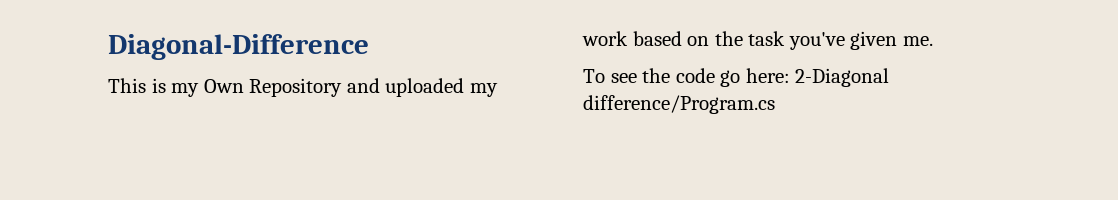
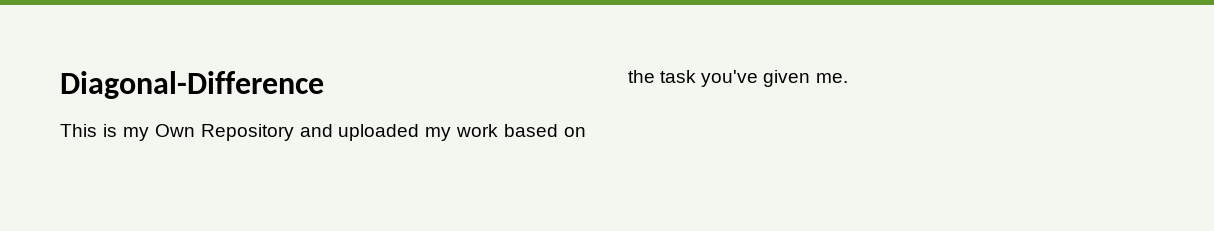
[583,68,890,87] [583,95,775,114] // To see the code go here: 2-Diagonal difference/Program.cs -> (848, 78) none

